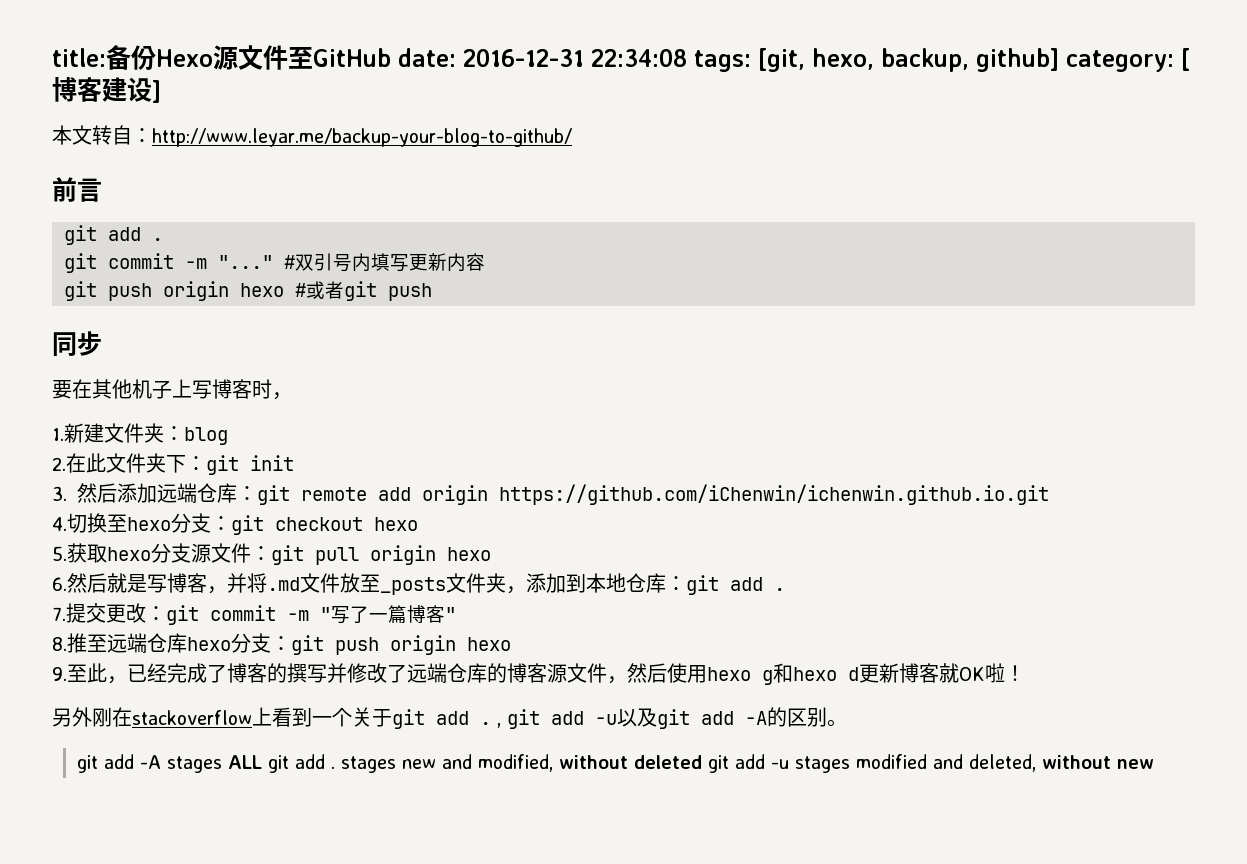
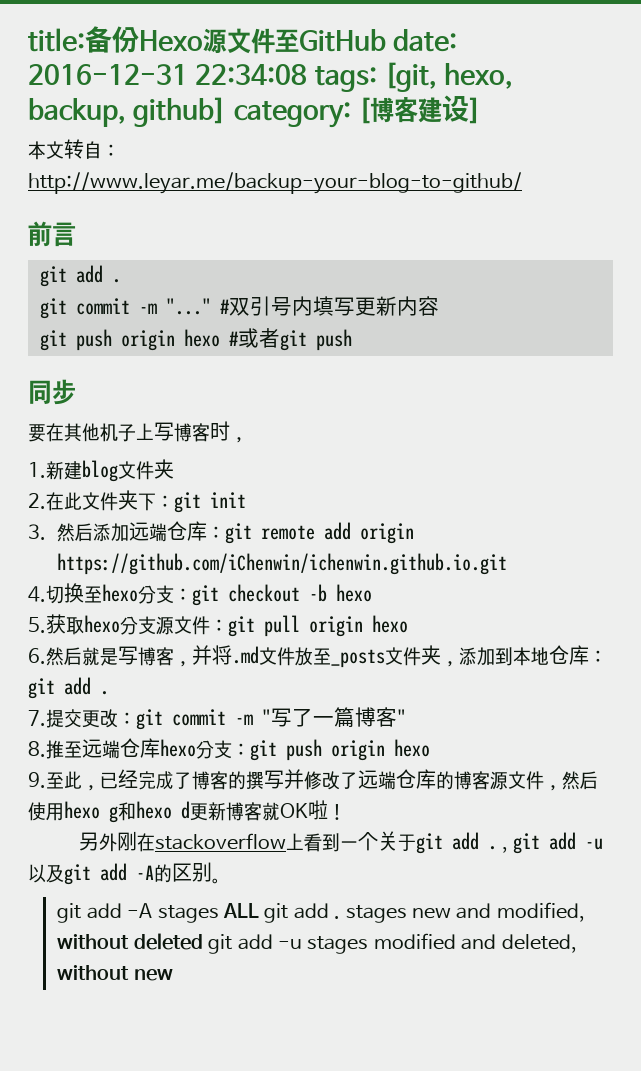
[104,423,228,445] 文件夹：blog -> [82,459,174,482] blog文件夹
(363, 524) none -> [309,584,327,602] -b

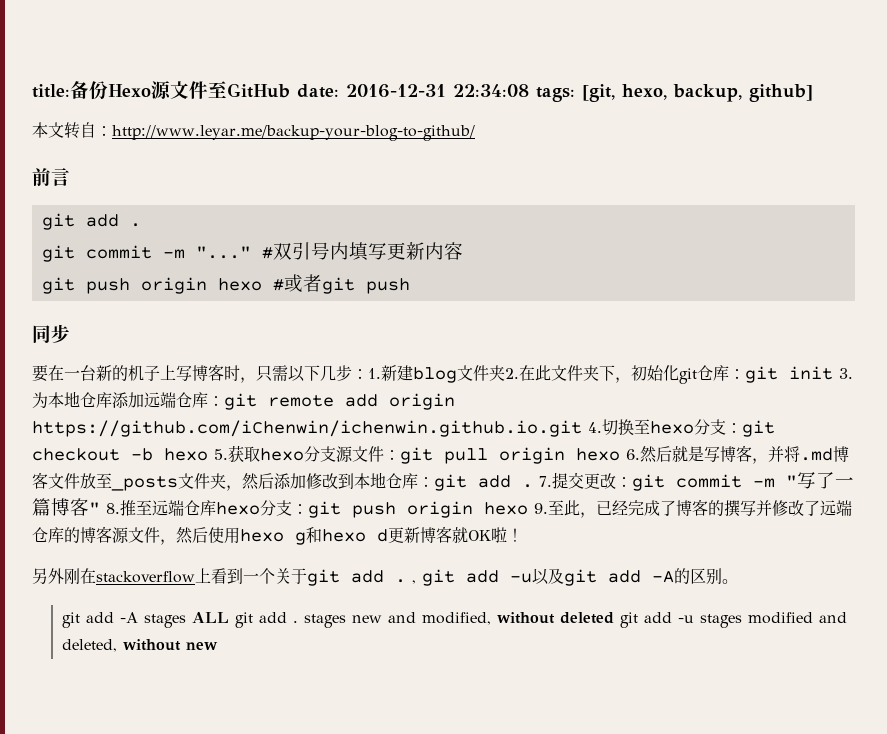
[233,95,481,128] category: [博客建设] -> (813, 93) none
[64,423,100,442] 其他 -> [64,365,128,381] 一台新的
(248, 440) // -> [256,365,368,382] 只需以下几步：
(174, 469) // -> (505, 373) none
(156, 502) none -> [615,365,729,384] ，初始化git仓库
[28,523,94,542] // 3.然后 -> [839,368,853,379] [32,391,112,408] 3.为本地仓库
(508, 564) // -> (582, 428) none
(372, 593) // -> (208, 454) none
(408, 624) // -> (620, 454) none
(259, 655) none -> [833,446,849,462] [32,472,48,489] 博客
[459,647,495,666] 添加 -> [242,473,338,490] 然后添加修改
(109, 693) // -> (533, 486) none
(406, 717) // -> (100, 508) none
(430, 748) // -> (528, 508) none

